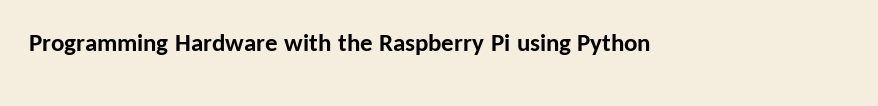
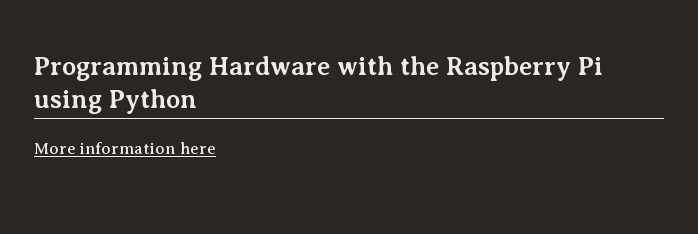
(651, 44) none -> [34,142,216,154] // More information here

